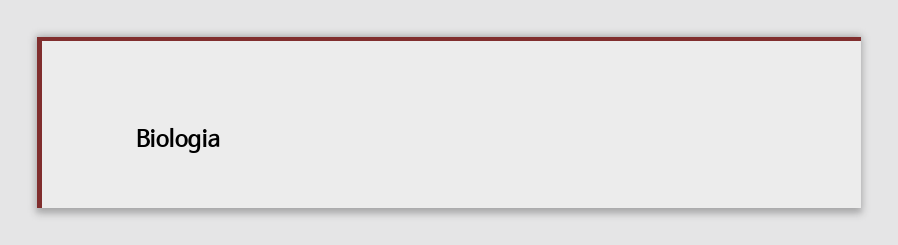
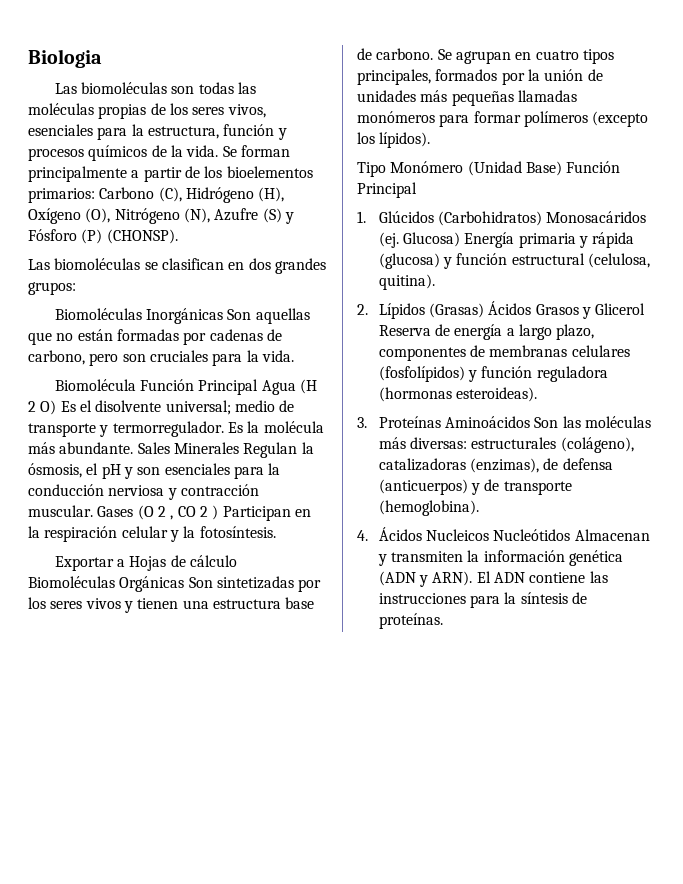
(221, 140) none -> [54,82,256,94] [28,103,266,119] [28,124,287,140] [28,145,290,161] [28,166,313,182] [28,187,285,203] [28,208,294,224] [28,229,178,244] [28,258,326,274] [28,282,76,295] [54,308,310,324] [28,329,282,345] [28,350,294,366] [54,379,317,395] [28,400,295,415] [28,421,324,437] [28,442,314,458] [28,463,281,479] [28,484,259,500] [28,505,311,521] [28,526,276,542] [54,555,237,571] [28,576,322,592] [28,597,315,613] [357,48,614,64] [357,69,603,85] [357,90,577,106] [357,111,649,127] [357,132,431,148] [357,161,621,177] [357,182,417,198] [357,211,647,226] [378,232,635,248] [378,253,651,269] [378,274,435,290] [357,301,646,319] [378,324,595,340] [378,345,630,361] [378,366,608,382] [378,387,538,402] [357,416,652,428] [378,437,634,453] [378,458,613,473] [378,479,572,495] [378,500,479,516] [357,527,650,541] [377,550,624,566] [378,571,608,587] [378,592,588,608] [378,613,443,629] // Las biomoléculas son todas las moléculas propias de los seres vivos, esenciales para la estructura, función y procesos químicos de la vida. Se forman principalmente a partir de los bioelementos primarios: Carbono (C), Hidrógeno (H), Oxígeno (O), Nitrógeno (N), Azufre (S) y Fósforo (P) (CHONSP). // Las biomoléculas se clasifican en dos grandes grupos: // Biomoléculas Inorgánicas Son aquellas que no están formadas por cadenas de carbono, pero son cruciales para la vida. // Biomolécula Función Principal Agua (H 2 O) Es el disolvente universal; medio de transporte y termorregulador. Es la molécula más abundante. Sales Minerales Regulan la ósmosis, el pH y son esenciales para la conducción nerviosa y contracción muscular. Gases (O 2 , CO 2 ) Participan en la respiración celular y la fotosíntesis. // Exportar a Hojas de cálculo Biomoléculas Orgánicas Son sintetizadas por los seres vivos y tienen una estructura base de carbono. Se agrupan en cuatro tipos principales, formados por la unión de unidades más pequeñas llamadas monómeros para formar polímeros (excepto los lípidos). // Tipo Monómero (Unidad Base) Función Principal // 1. Glúcidos (Carbohidratos) Monosacáridos (ej. Glucosa) Energía primaria y rápida (glucosa) y función estructural (celulosa, quitina). // 2. Lípidos (Grasas) Ácidos Grasos y Glicerol Reserva de energía a largo plazo, componentes de membranas celulares (fosfolípidos) y función reguladora (hormonas esteroideas). // 3. Proteínas Aminoácidos Son las moléculas más diversas: estructurales (colágeno), catalizadoras (enzimas), de defensa (anticuerpos) y de transporte (hemoglobina). // 4. Ácidos Nucleicos Nucleótidos Almacenan y transmiten la información genética (ADN y ARN). El ADN contiene las instrucciones para la síntesis de proteínas.

